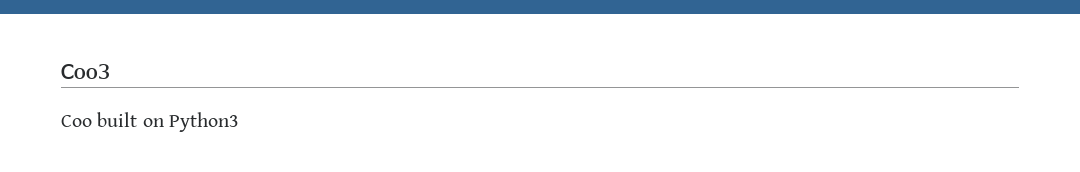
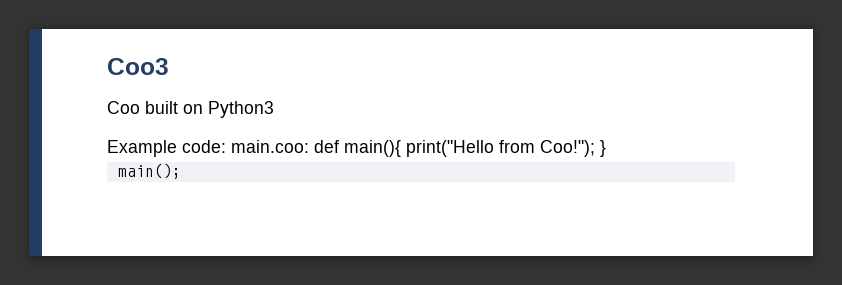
(239, 122) none -> [107,140,606,157] [117,163,181,179] // Example code: main.coo: def main(){ print("Hello from Coo!"); } // main();

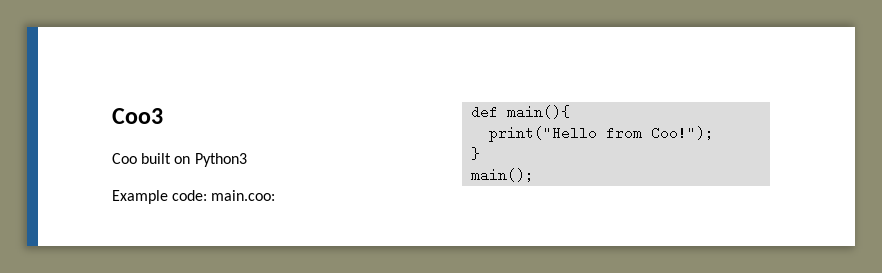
(309, 146) none -> (276, 195) //
(401, 148) none -> (571, 112) //
(595, 148) none -> (715, 133) //

